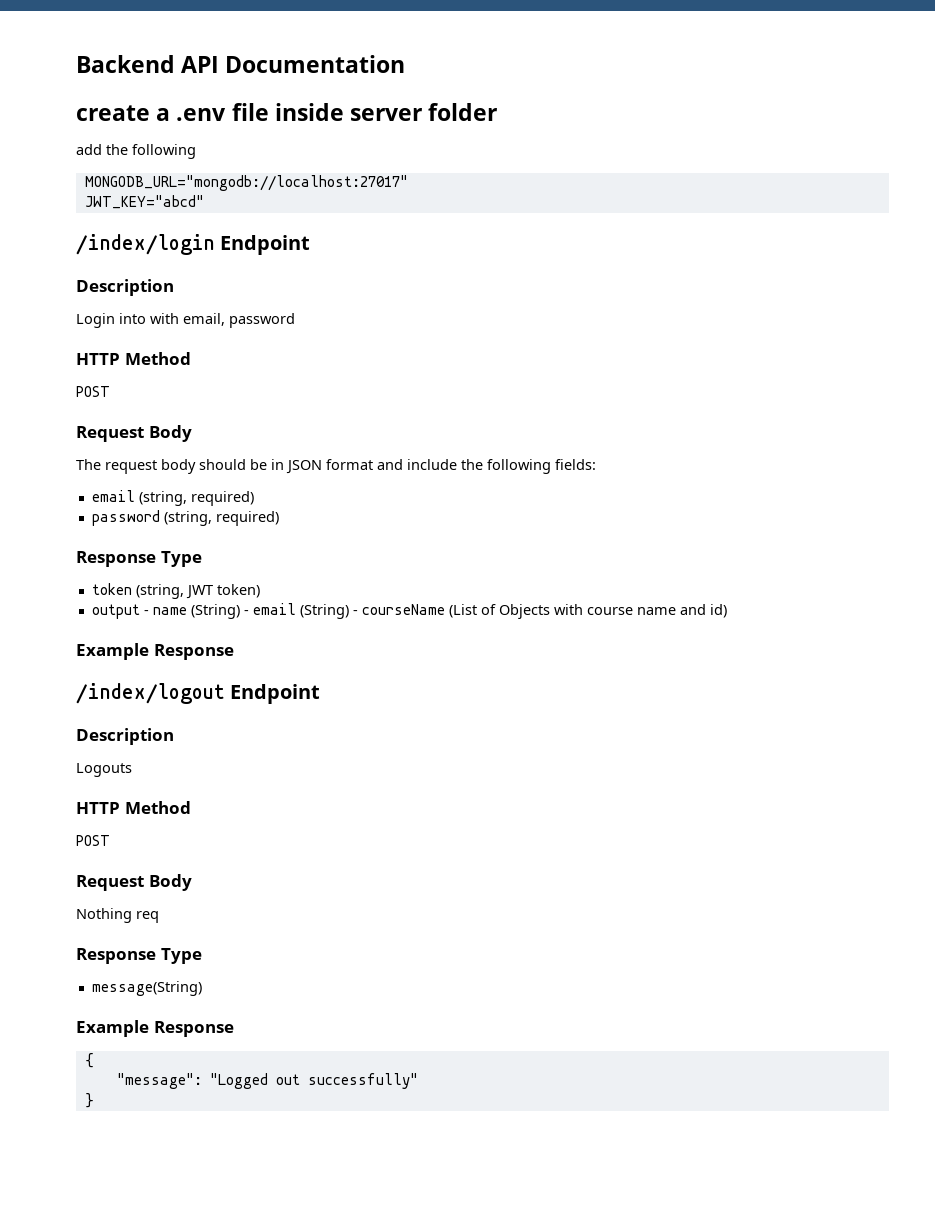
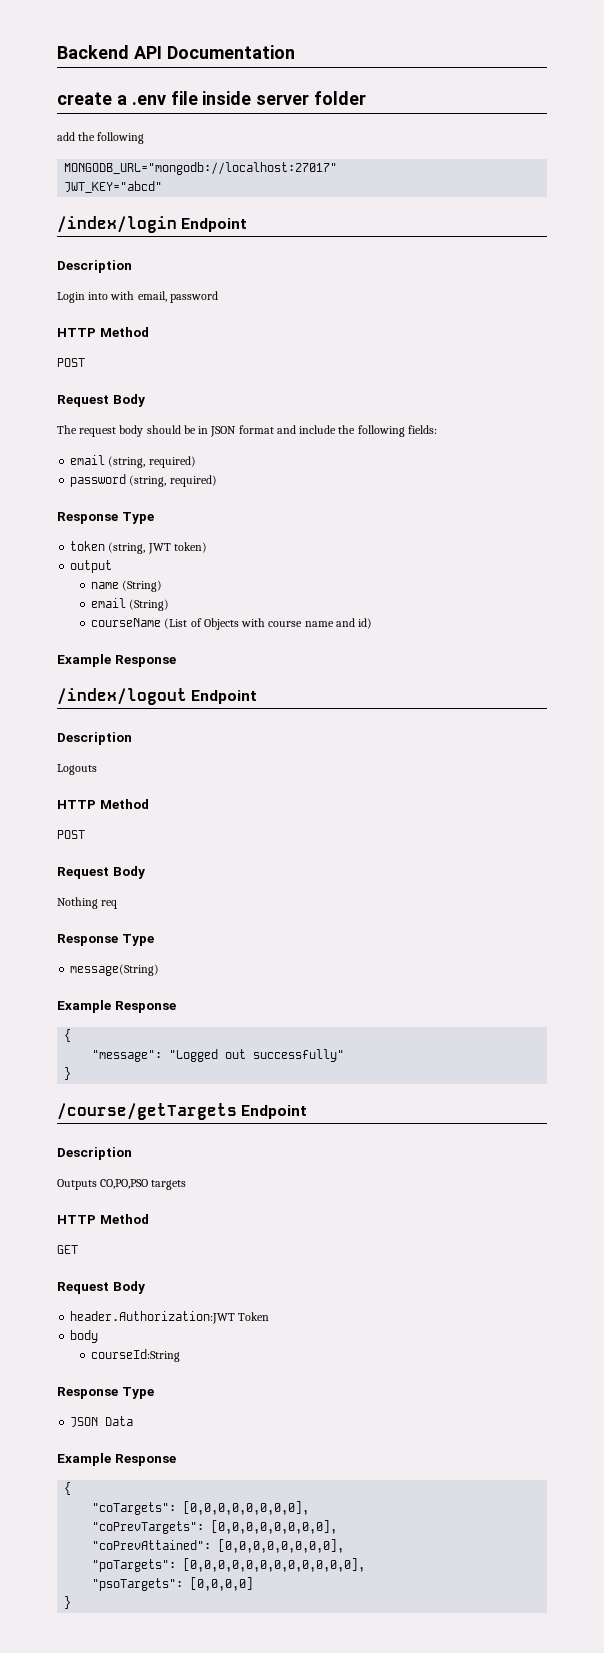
[143,610,149,615] - -> (113, 566) //
[243,610,249,615] - -> (163, 586) //
[352,610,358,615] - -> (170, 605) //
(94, 1100) none -> [57,1103,308,1120] [57,1147,132,1160] [57,1179,187,1190] [57,1214,149,1224] [57,1245,78,1254] [57,1281,145,1294] [70,1311,270,1324] [70,1330,99,1343] [91,1349,181,1362] [57,1387,154,1399] [70,1416,134,1427] [57,1453,176,1466] [64,1482,72,1495] [92,1501,310,1515] [92,1520,338,1534] [92,1539,345,1553] [92,1558,366,1572] [92,1577,254,1591] [64,1596,72,1609] // /course/getTargets Endpoint // Description // Outputs CO,PO,PSO targets // HTTP Method // GET // Request Body // header.Authorization:JWT Token // body // courseId:String // Response Type // JSON Data // Example Response // { // "coTargets": [0,0,0,0,0,0,0,0], // "coPrevTargets": [0,0,0,0,0,0,0,0], // "coPrevAttained": [0,0,0,0,0,0,0,0], // "poTargets": [0,0,0,0,0,0,0,0,0,0,0,0], // "psoTargets": [0,0,0,0] // }

